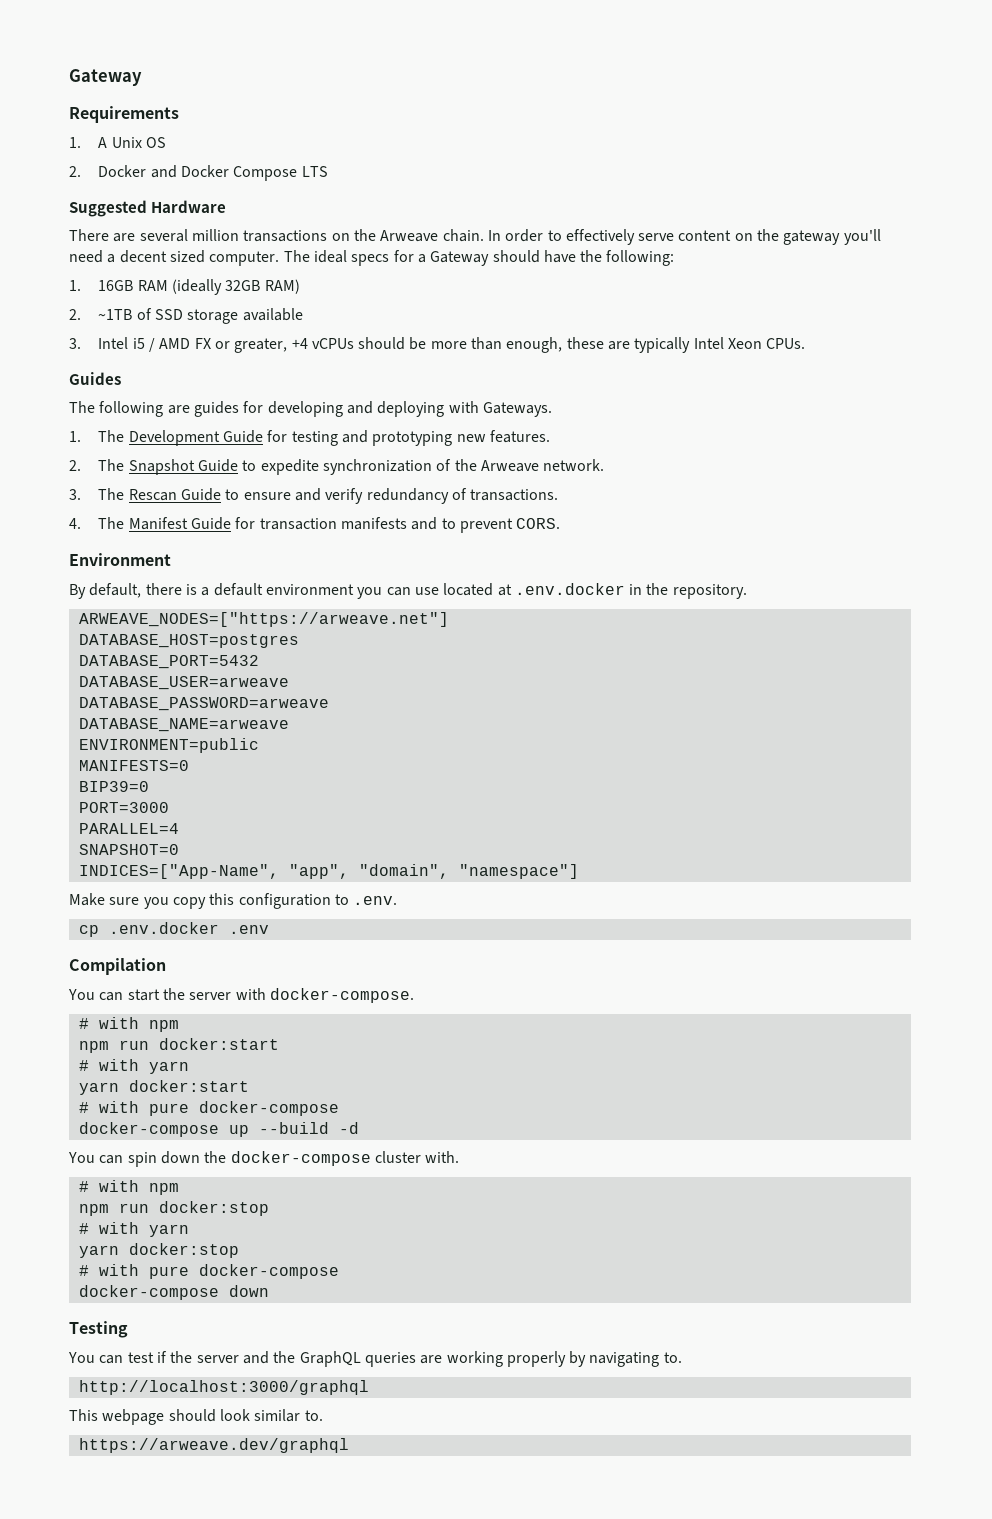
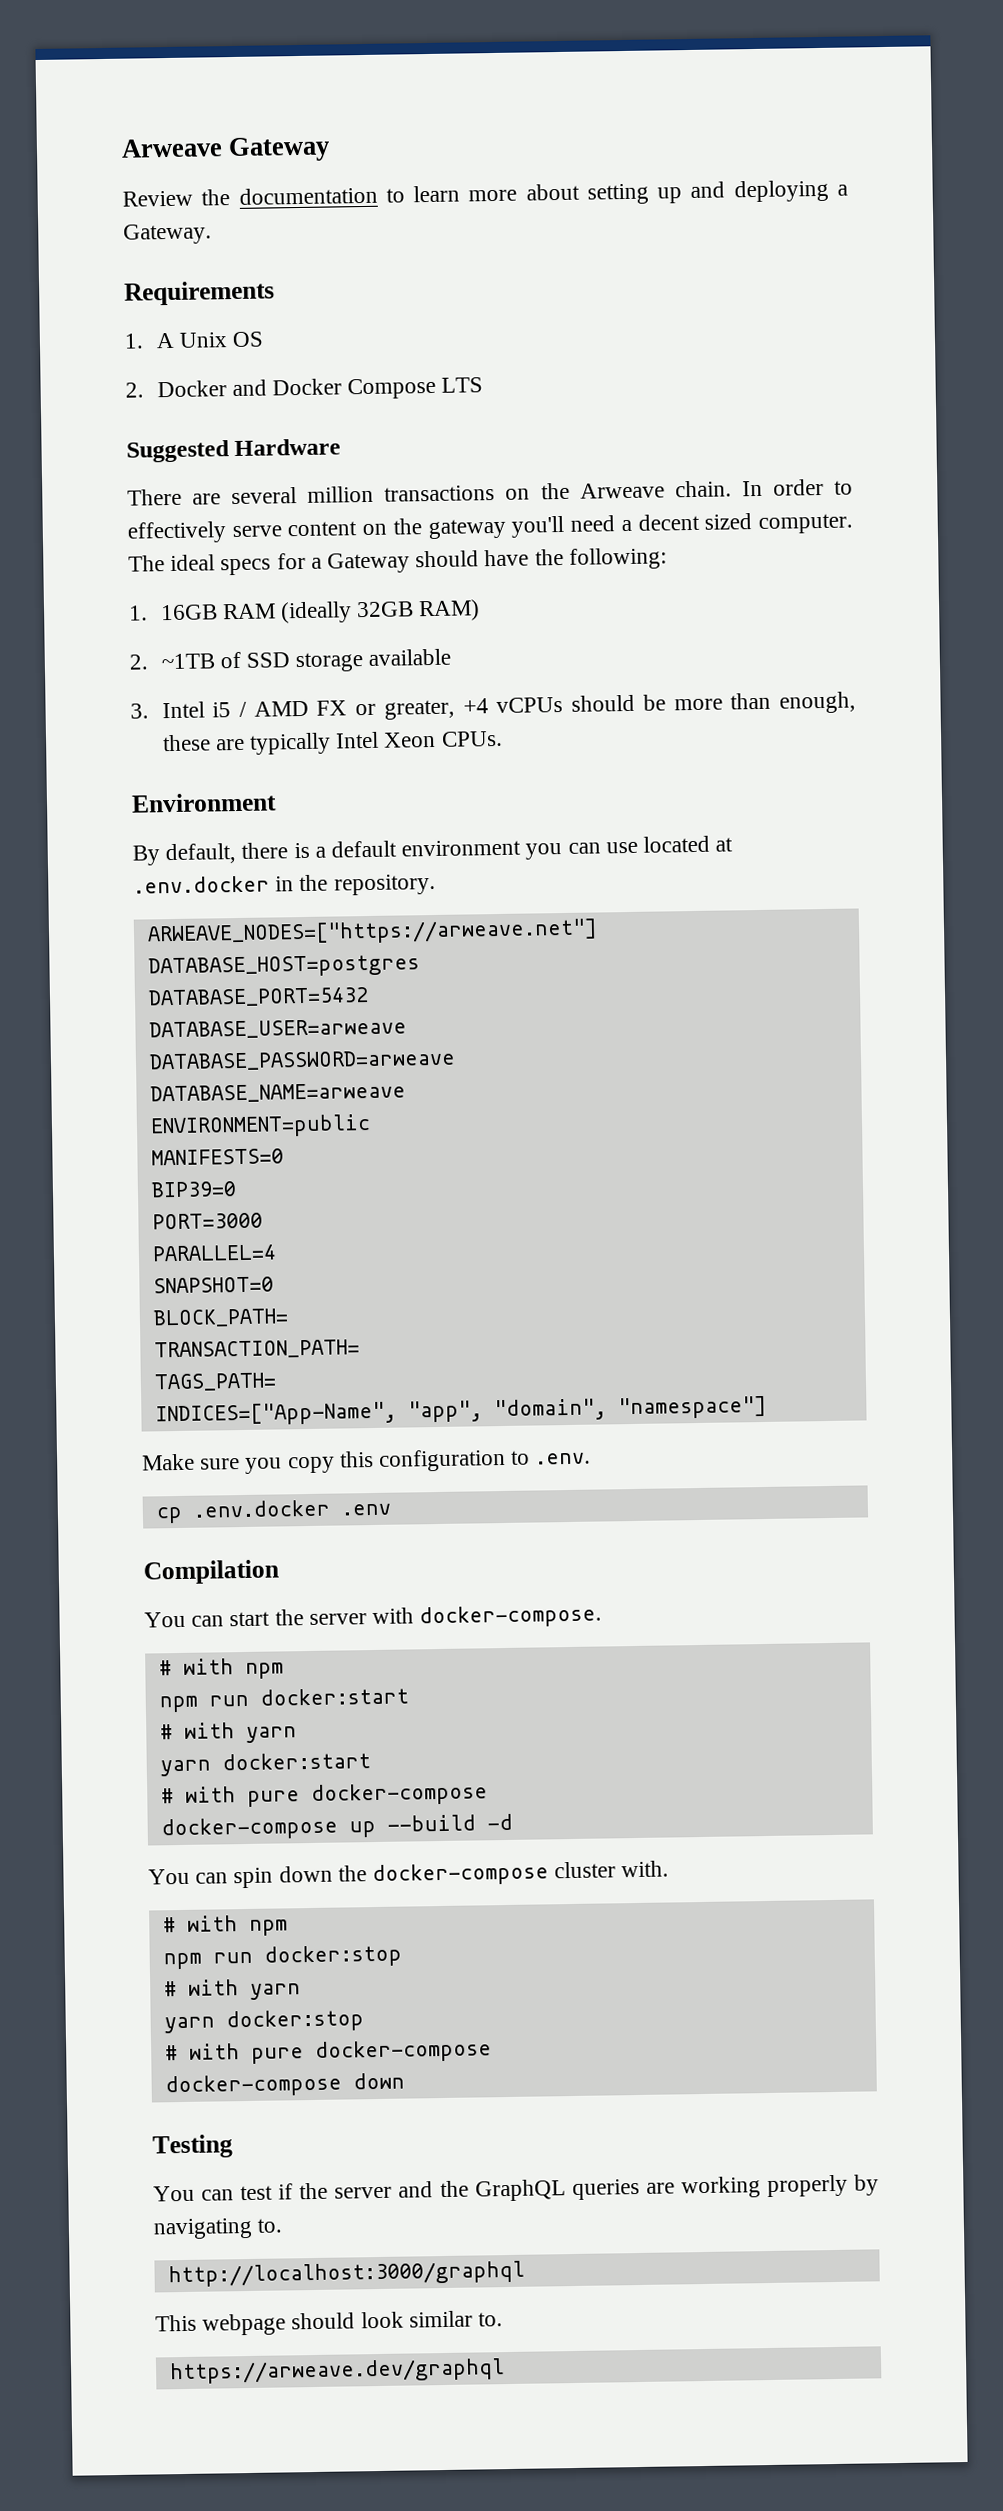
[69,69,142,86] Gateway -> [121,136,331,163] [122,179,848,207] [123,223,212,245] Arweave Gateway // Review the documentation to learn more about setting up and deploying a Gateway.
[69,372,121,385] [69,401,552,417] [69,430,550,446] [69,459,605,475] [69,488,559,504] [69,517,561,533] // Guides // The following are guides for developing and deploying with Gateways. // 1. The Development Guide for testing and prototyping new features. // 2. The Snapshot Guide to expedite synchronization of the Arweave network. // 3. The Rescan Guide to ensure and verify redundancy of transactions. // 4. The Manifest Guide for transaction manifests and to prevent CORS. -> (503, 738) none
(179, 849) none -> [152,1308,289,1328] [153,1339,360,1360] [153,1372,277,1392] // BLOCK_PATH= // TRANSACTION_PATH= // TAGS_PATH=

